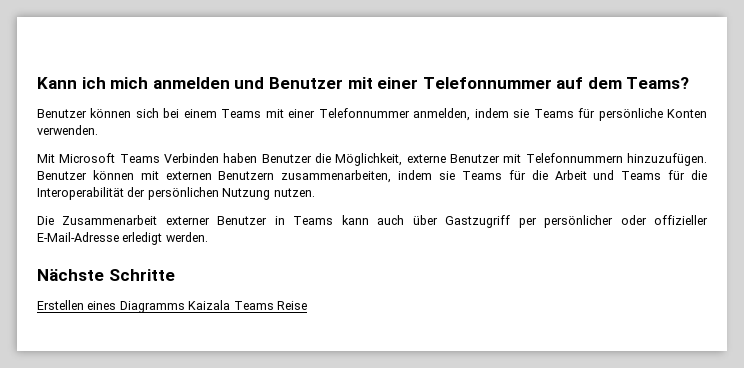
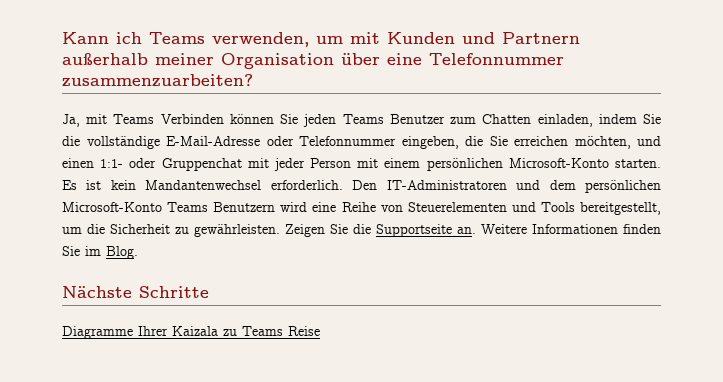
[110,77,690,89] [37,108,707,121] [37,125,98,135] [37,153,707,166] [37,170,708,183] [37,187,315,200] [37,215,708,228] [37,232,208,245] [37,269,175,281] [37,300,231,313] mich anmelden und Benutzer mit einer Telefonnummer auf dem Teams? // Benutzer können sich bei einem Teams mit einer Telefonnummer anmelden, indem sie Teams für persönliche Konten verwenden. // Mit Microsoft Teams Verbinden haben Benutzer die Möglichkeit, externe Benutzer mit Telefonnummern hinzuzufügen. Benutzer können mit externen Benutzern zusammenarbeiten, indem sie Teams für die Arbeit und Teams für die Interoperabilität der persönlichen Nutzung nutzen. // Die Zusammenarbeit externer Benutzer in Teams kann auch über Gastzugriff per persönlicher oder offizieller E-Mail-Adresse erledigt werden. // Nächste Schritte // Erstellen eines Diagramms Kaizala -> [149,32,580,47] [62,53,564,69] [62,74,253,87] [62,114,661,127] [62,136,661,149] [62,158,661,171] [62,180,662,193] [62,202,662,215] [62,224,661,237] [62,246,138,259] [62,286,209,298] [62,326,237,339] Teams verwenden, um mit Kunden und Partnern außerhalb meiner Organisation über eine Telefonnummer zusammenzuarbeiten? // Ja, mit Teams Verbinden können Sie jeden Teams Benutzer zum Chatten einladen, indem Sie die vollständige E-Mail-Adresse oder Telefonnummer eingeben, die Sie erreichen möchten, und einen 1:1- oder Gruppenchat mit jeder Person mit einem persönlichen Microsoft-Konto starten. Es ist kein Mandantenwechsel erforderlich. Den IT-Administratoren und dem persönlichen Microsoft-Konto Teams Benutzern wird eine Reihe von Steuerelementen und Tools bereitgestellt, um die Sicherheit zu gewährleisten. Zeigen Sie die Supportseite an. Weitere Informationen finden Sie im Blog. // Nächste Schritte // Diagramme Ihrer Kaizala zu

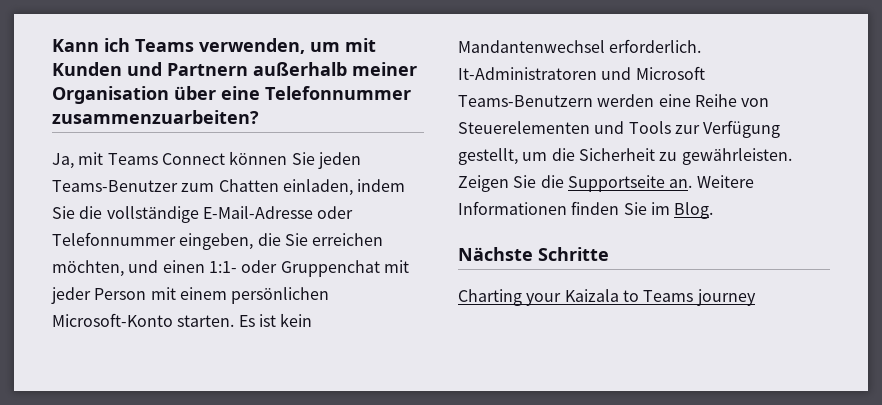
[160,114,224,124] Verbinden -> [161,153,225,165] Connect
[342,114,445,124] Teams Benutzer -> [52,180,178,192] Teams-Benutzer
[352,180,662,193] [62,202,308,212] Den IT-Administratoren und dem persönlichen Microsoft-Konto Teams Benutzern wird -> [458,66,705,80] [458,94,655,107] It-Administratoren und Microsoft Teams-Benutzern werden
[580,202,662,215] bereitgestellt, -> [674,120,781,138] [458,148,518,165] zur Verfügung gestellt,
[62,326,320,339] Diagramme Ihrer Kaizala zu Teams Reise -> [458,289,756,306] Charting your Kaizala to Teams journey

